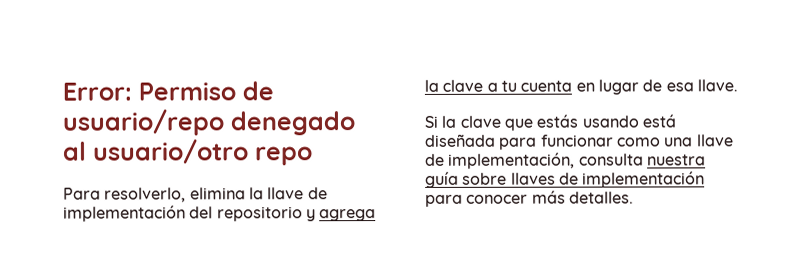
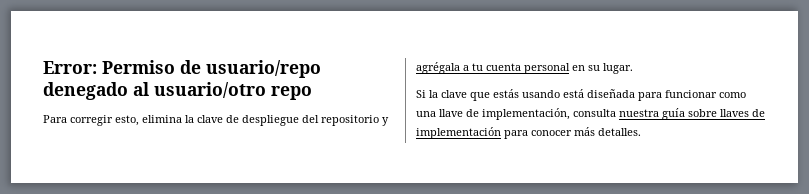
[104,187,328,203] [63,205,377,222] [424,79,738,95] resolverlo, elimina la llave de implementación del repositorio y agrega la clave a tu cuenta en lugar de esa llave. -> [70,115,389,126] [416,62,633,74] corregir esto, elimina la clave de despliegue del repositorio y agrégala a tu cuenta personal en su lugar.

